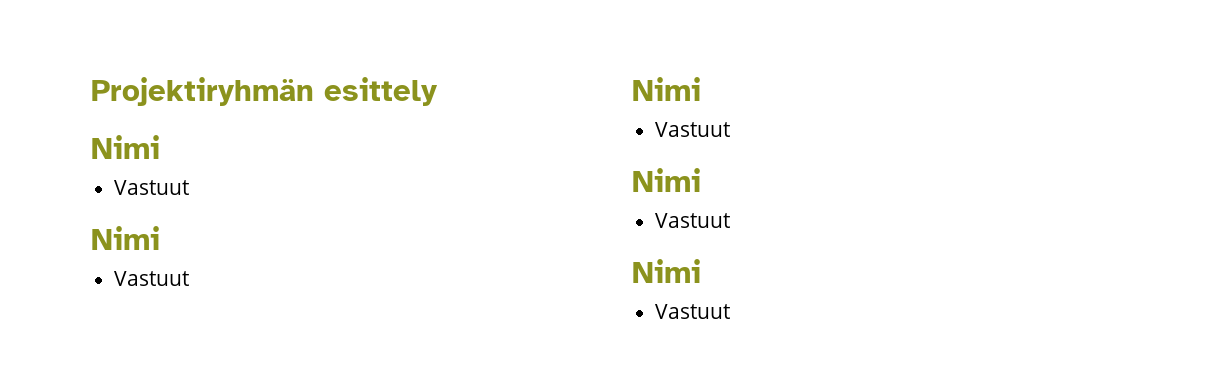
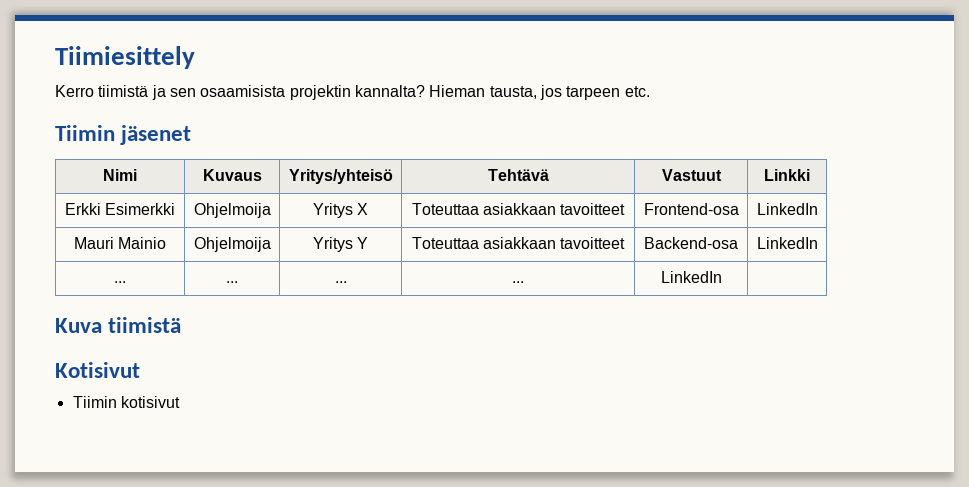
[91,77,438,106] [91,135,160,159] [114,180,190,195] [91,226,160,250] [114,271,190,286] [632,77,701,101] [655,122,731,137] [632,168,701,192] [655,213,731,228] [632,259,701,283] [655,304,731,319] Projektiryhmän esittely // Nimi // Vastuut // Nimi // Vastuut // Nimi // Vastuut // Nimi // Vastuut // Nimi // Vastuut -> [55,46,195,69] [55,85,650,100] [55,125,192,145] [103,169,137,181] [202,169,262,181] [288,169,393,184] [487,169,549,181] [661,169,722,181] [764,169,810,181] [64,203,176,215] [193,203,271,218] [312,203,369,218] [411,203,626,215] [643,203,739,215] [756,203,818,215] [73,237,167,249] [193,237,271,252] [312,237,369,252] [411,237,626,249] [644,237,738,249] [756,237,818,249] [114,281,126,283] [226,281,238,283] [334,281,347,283] [512,281,524,283] [660,271,722,283] [55,317,182,333] [55,362,140,378] [72,396,180,408] Tiimiesittely // Kerro tiimistä ja sen osaamisista projektin kannalta? Hieman tausta, jos tarpeen etc. // Tiimin jäsenet // Nimi | Kuvaus | Yritys/yhteisö | Tehtävä | Vastuut | Linkki // Erkki Esimerkki | Ohjelmoija | Yritys X | Toteuttaa asiakkaan tavoitteet | Frontend-osa | LinkedIn // Mauri Mainio | Ohjelmoija | Yritys Y | Toteuttaa asiakkaan tavoitteet | Backend-osa | LinkedIn // ... | ... | ... | ... | LinkedIn | // Kuva tiimistä // Kotisivut // Tiimin kotisivut

